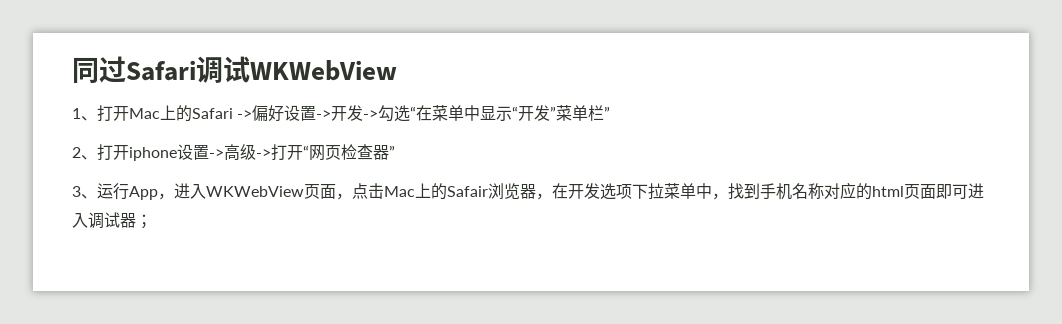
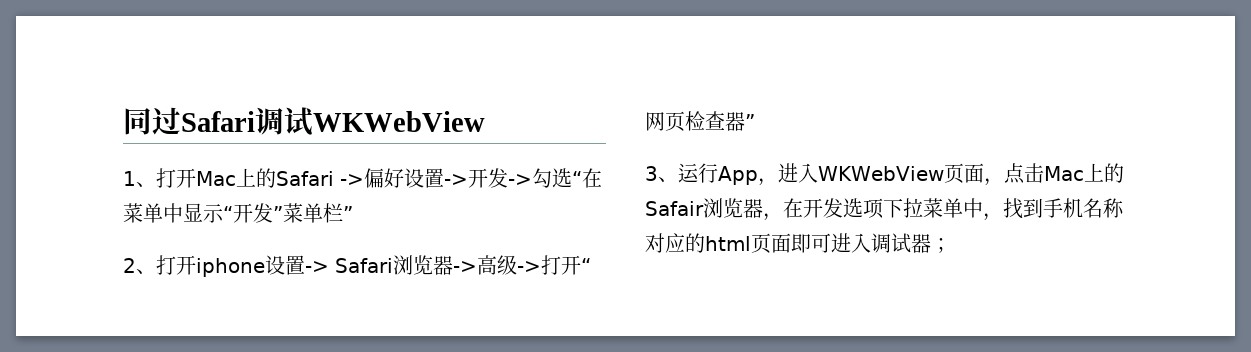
(224, 153) none -> [335,255,477,275] Safari浏览器->

